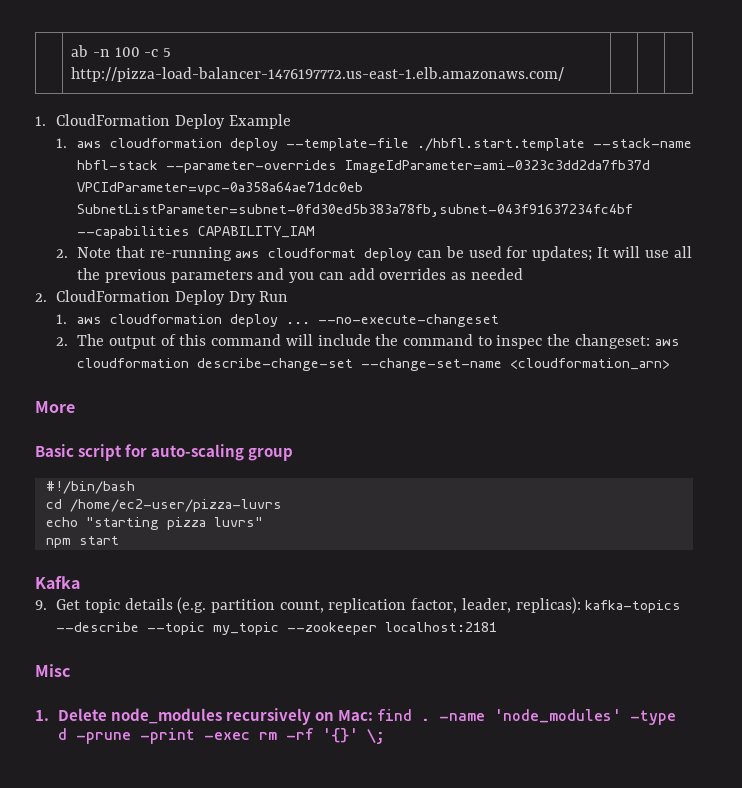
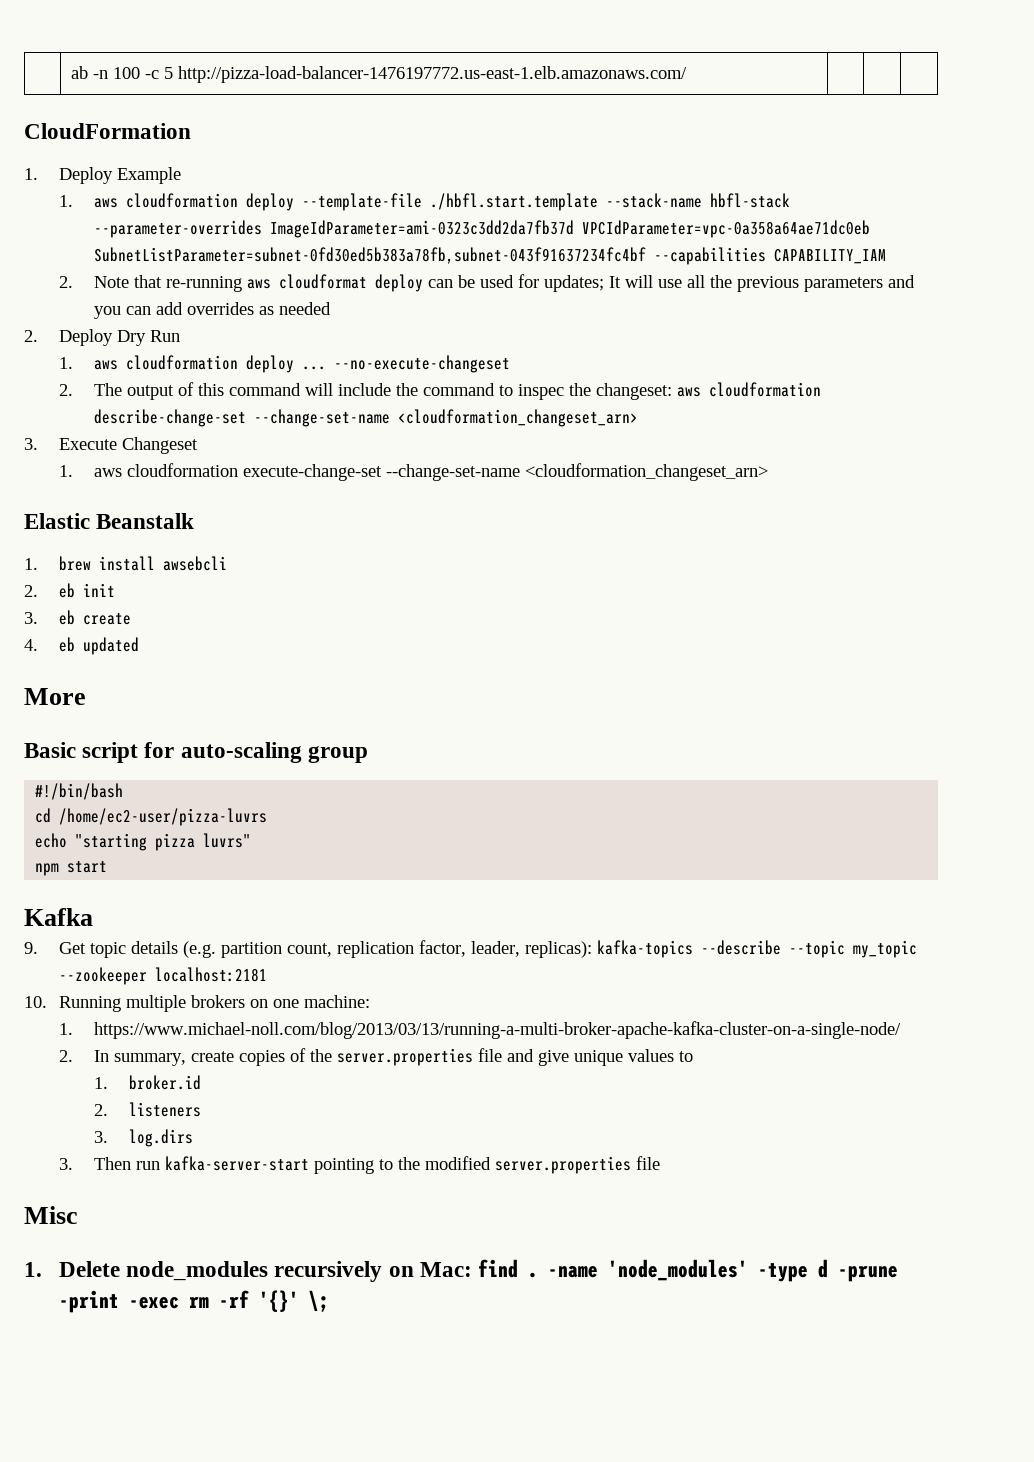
[35,114,171,126] // 1. CloudFormation -> [24,123,191,139] [24,168,38,180] // CloudFormation // 1.
[56,290,171,302] CloudFormation -> (38, 336) none
[510,358,671,370] <cloudformation_arn> -> [397,409,638,427] [24,437,198,454] [58,463,768,481] [24,513,195,529] [24,556,227,571] [24,583,115,598] [24,610,131,625] [24,637,139,655] <cloudformation_changeset_arn> // 3. Execute Changeset // 1. aws cloudformation execute-change-set --change-set-name <cloudformation_changeset_arn> // Elastic Beanstalk // 1. brew install awsebcli // 2. eb init // 3. eb create // 4. eb updated
(498, 627) none -> [24,995,370,1012] [58,1021,901,1039] [58,1048,693,1066] [93,1075,201,1090] [93,1102,201,1117] [93,1129,193,1147] [58,1156,660,1174] // 10. Running multiple brokers on one machine: // 1. https://www.michael-noll.com/blog/2013/03/13/running-a-multi-broker-apache-kafka-cluster-on-a-single-node/ // 2. In summary, create copies of the server.properties file and give unique values to // 1. broker.id // 2. listeners // 3. log.dirs // 3. Then run kafka-server-start pointing to the modified server.properties file

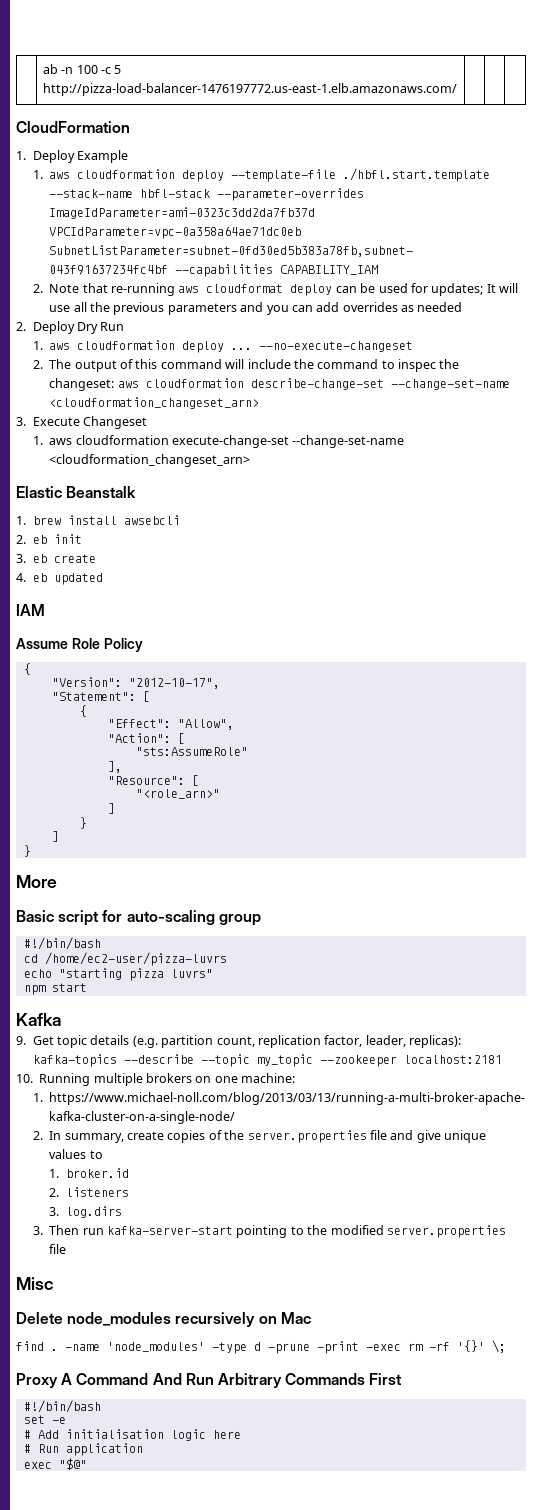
(139, 646) none -> [16,604,45,616] [16,638,143,652] [23,663,31,675] [51,677,220,689] [51,691,150,702] [79,705,87,717] [107,719,234,730] [107,733,185,744] [135,747,248,756] [107,761,122,773] [107,775,199,786] [135,789,220,799] [107,803,115,814] [79,817,87,829] [51,831,59,842] [23,845,31,857] // IAM // Assume Role Policy // { // "Version": "2012-10-17", // "Statement": [ // { // "Effect": "Allow", // "Action": [ // "sts:AssumeRole" // ], // "Resource": [ // "<role_arn>" // ] // } // ] // }
[24,1262,42,1277] 1. -> (54, 1283) none
[419,1262,472,1277] Mac: -> [280,1312,311,1324] Mac //
(329, 1301) none -> [16,1373,403,1388] [23,1400,101,1413] [23,1415,66,1424] [23,1429,241,1441] [23,1443,143,1456] [23,1458,87,1470] // Proxy A Command And Run Arbitrary Commands First // #!/bin/bash // set -e // # Add initialisation logic here // # Run application // exec "$@"

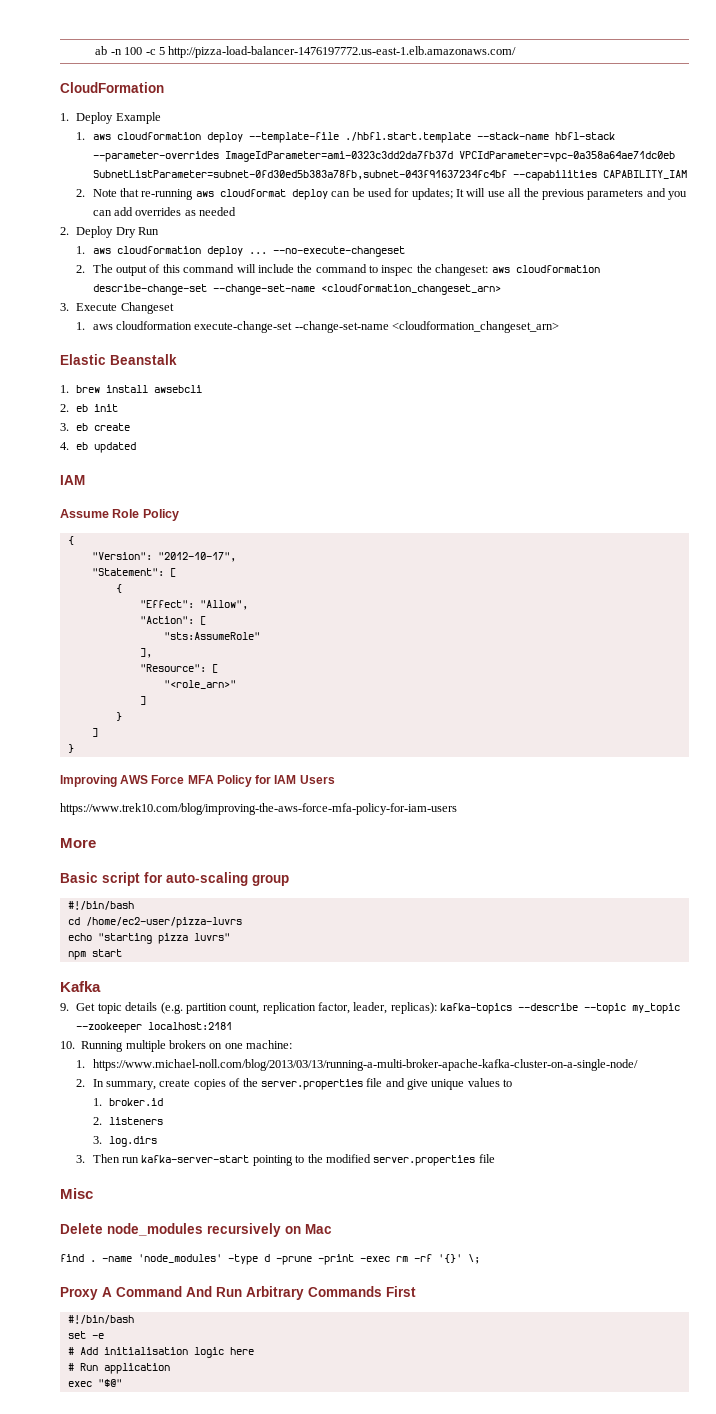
(31, 851) none -> [60,775,335,787] [60,803,457,815] // Improving AWS Force MFA Policy for IAM Users // https://www.trek10.com/blog/improving-the-aws-force-mfa-policy-for-iam-users

